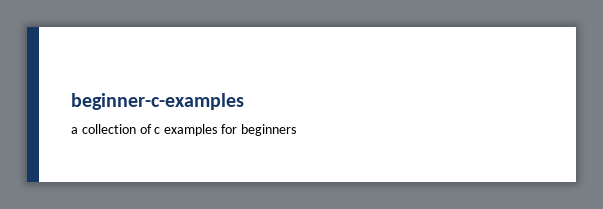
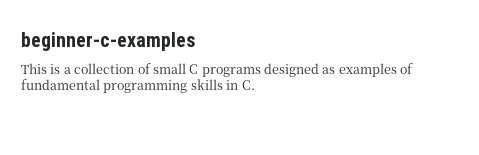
(244, 101) none -> [21,63,61,74] This is
[154,124,296,136] c examples for beginners -> [152,63,414,77] [21,79,255,93] small C programs designed as examples of fundamental programming skills in C.

